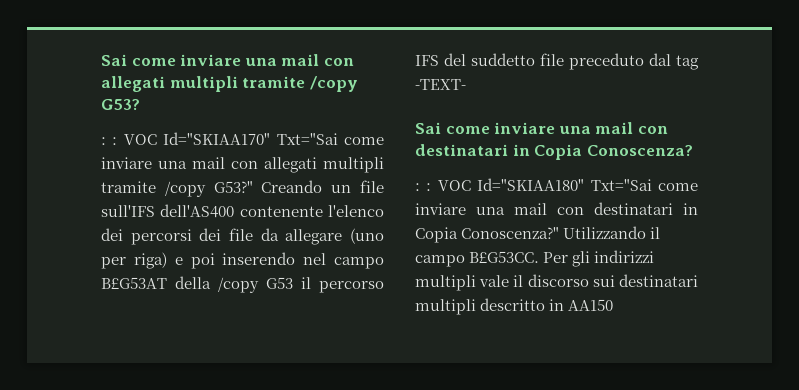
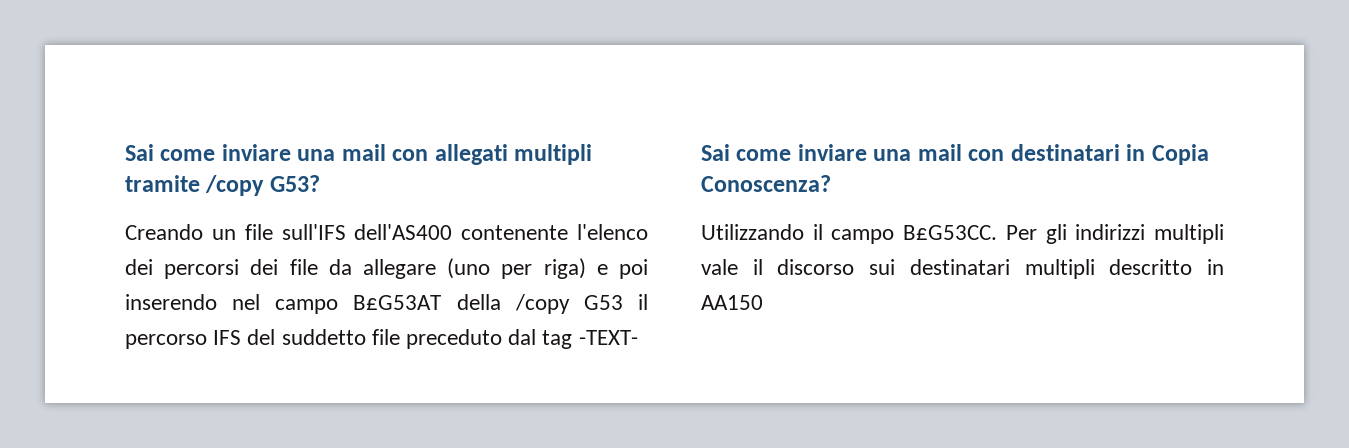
[101,132,384,145] [101,157,384,173] [101,181,253,197] : : VOC Id="SKIAA170" Txt="Sai come inviare una mail con allegati multipli tramite /copy G53?" -> (320, 183) none
[415,178,698,191] [415,202,698,215] [415,227,560,243] : : VOC Id="SKIAA180" Txt="Sai come inviare una mail con destinatari in Copia Conoscenza?" -> (831, 183) none

